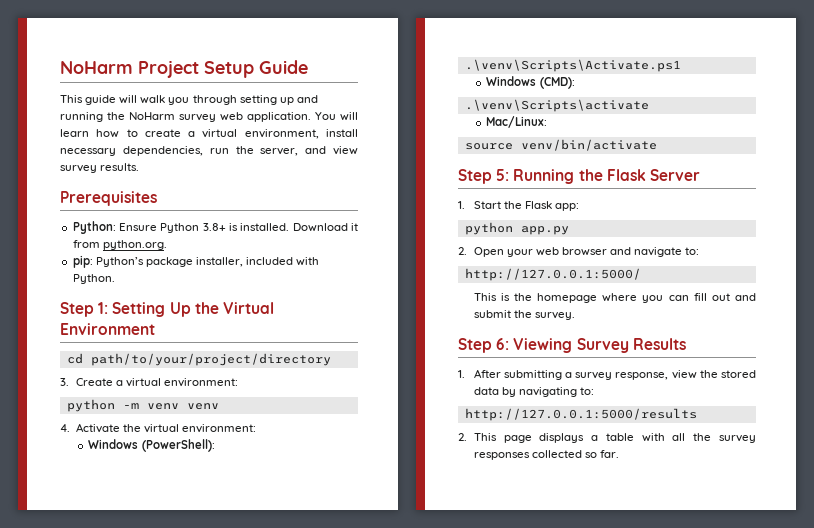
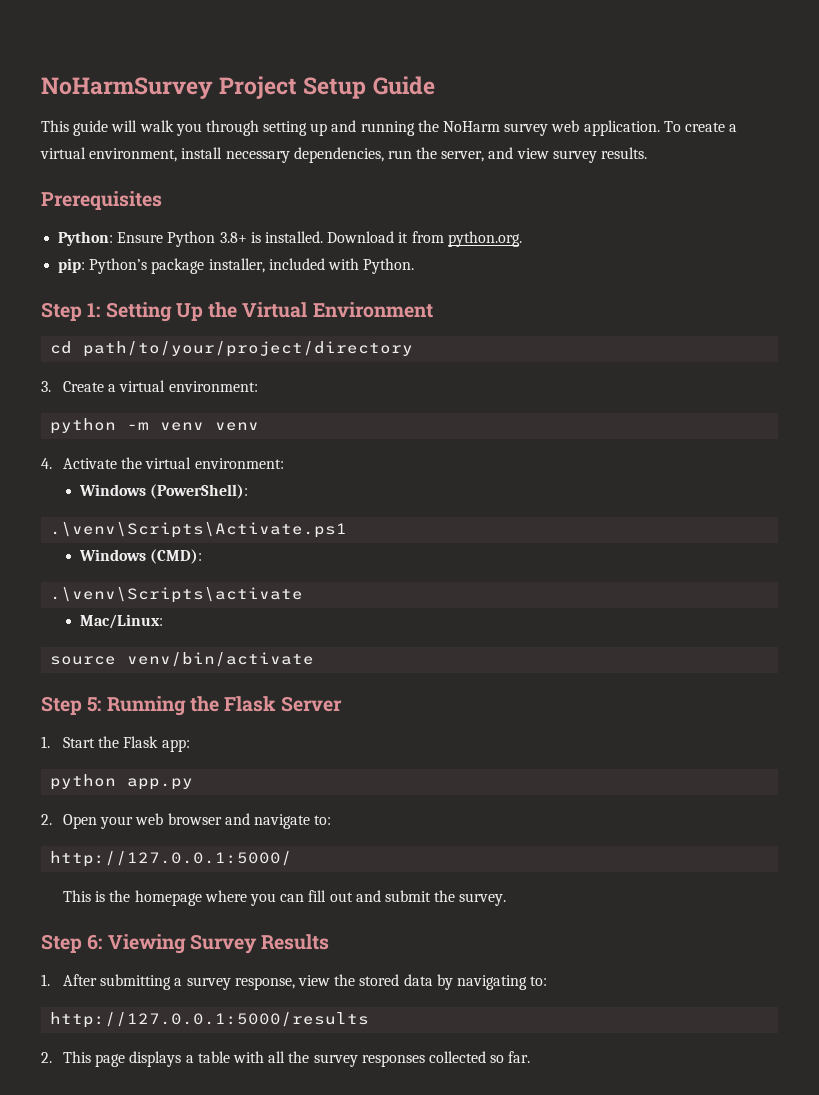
[60,61,133,74] NoHarm -> [41,77,213,99] NoHarmSurvey
[315,112,358,121] [60,129,138,138] You will learn how to -> [663,121,681,132] To

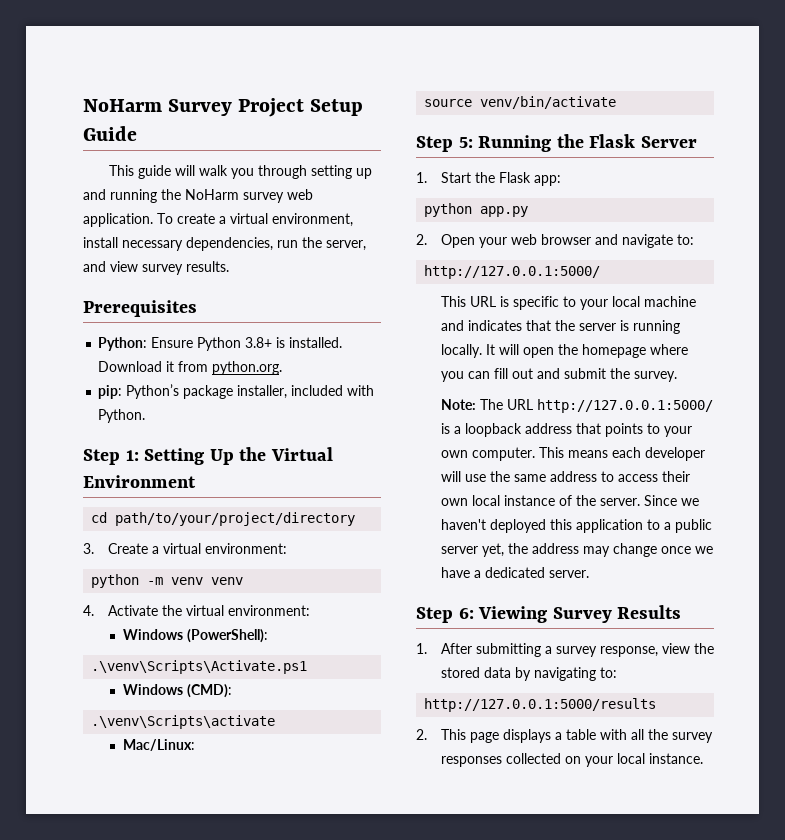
[41,77,213,99] NoHarmSurvey -> [83,99,233,116] NoHarm Survey
[95,891,106,902] is -> [469,296,696,310] [440,320,680,334] [440,344,554,358] URL is specific to your local machine and indicates that the server is running locally. It will open
(507, 899) none -> [440,399,713,413] [440,423,692,437] [440,447,705,461] [440,471,690,482] [440,495,699,506] [440,519,712,533] [440,543,713,557] [440,567,589,578] // Note: The URL http://127.0.0.1:5000/ is a loopback address that points to your own computer. This means each developer will use the same address to access their own local instance of the server. Since we haven't deployed this application to a public server yet, the address may change once we have a dedicated server.
[490,1051,531,1063] so far. -> [564,753,703,767] on your local instance.

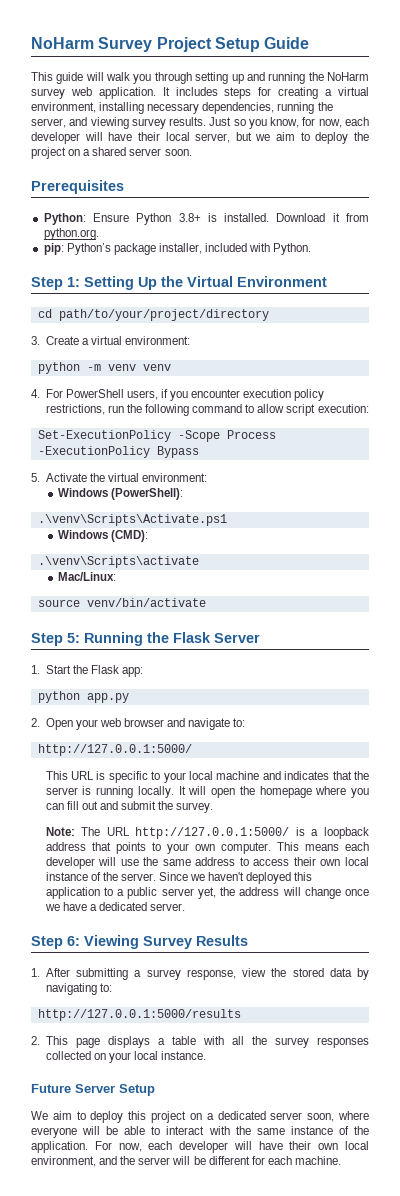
[157,213,215,224] To create -> [162,87,319,99] It includes steps for creating
[83,237,118,248] install -> [99,102,145,114] installing
[277,240,298,248] run -> [277,102,315,114] running
[110,261,138,272] view -> [90,117,129,129] viewing
(229, 266) none -> [209,117,369,129] [31,132,369,144] [31,147,192,159] Just so you know, for now, each developer will have their local server, but we aim to deploy the project on a shared server soon.
(94, 610) none -> [45,389,325,401] [45,404,369,416] [37,430,276,442] [37,446,199,458] [31,473,40,482] For PowerShell users, if you encounter execution policy restrictions, run the following command to allow script execution: // Set-ExecutionPolicy -Scope Process -ExecutionPolicy Bypass // 5.
[582,546,610,557] may -> [282,887,301,896] will
(703, 758) none -> [31,1084,155,1096] [31,1111,369,1123] [31,1126,369,1138] [31,1141,369,1153] [31,1156,341,1167] // Future Server Setup // We aim to deploy this project on a dedicated server soon, where everyone will be able to interact with the same instance of the application. For now, each developer will have their own local environment, and the server will be different for each machine.

